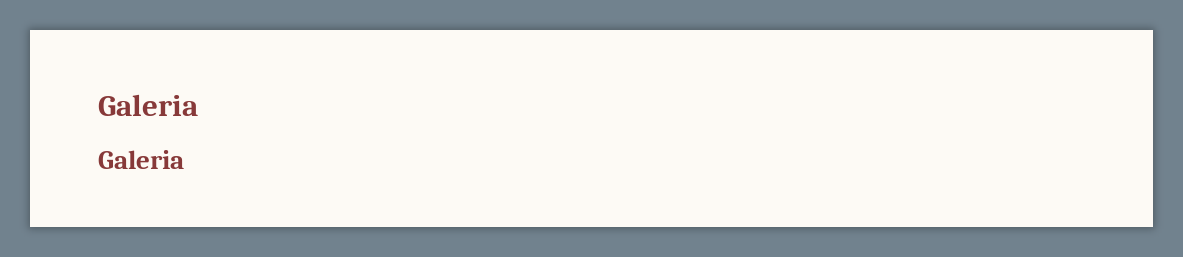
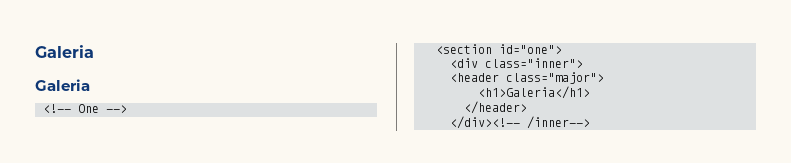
(184, 159) none -> [42,104,127,113] [435,44,562,54] [449,58,583,68] [449,72,604,84] [477,86,590,99] [463,101,527,114] [449,116,590,129] // <!-- One --> // <section id="one"> // <div class="inner"> // <header class="major"> // <h1>Galeria</h1> // </header> // </div><!-- /inner-->

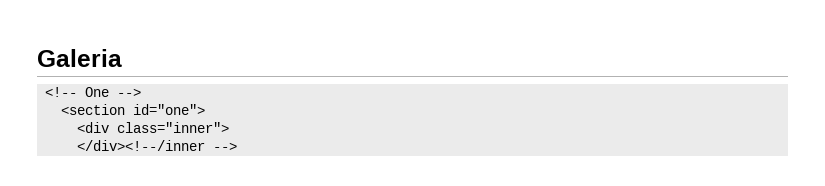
[35,45,94,58] [35,79,90,91] Galeria // Galeria -> [37,49,122,67] Galeria
[449,72,604,84] [477,86,590,99] [463,101,527,114] [449,116,590,129] <header class="major"> // <h1>Galeria</h1> // </header> // </div><!-- /inner--> -> [76,140,237,151] </div><!--/inner -->

